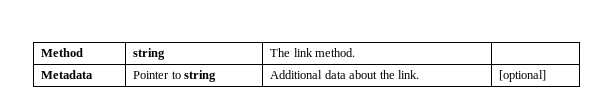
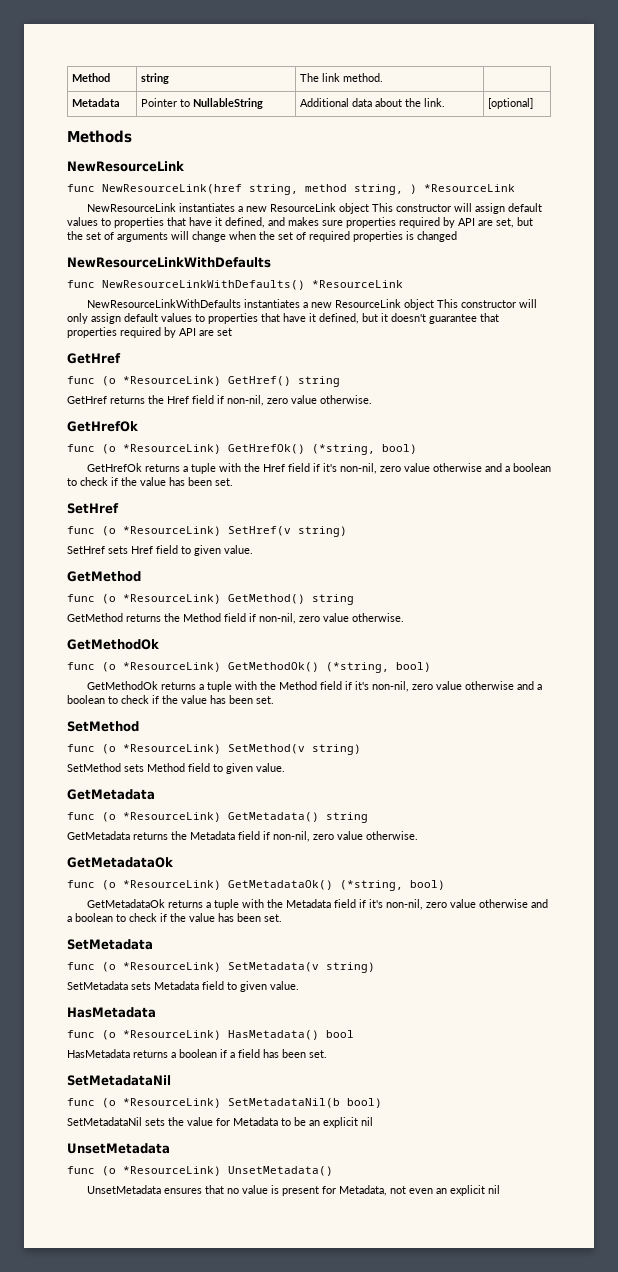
[184,70,217,82] string -> [192,98,263,109] NullableString
(547, 76) none -> [67,130,132,143] [67,161,184,172] [67,184,515,195] [86,203,542,214] [67,217,533,228] [67,231,457,242] [67,257,271,268] [67,280,403,290] [86,299,537,310] [67,313,499,324] [67,327,232,338] [67,353,121,364] [67,376,340,387] [67,395,372,406] [67,421,138,432] [67,444,417,455] [86,463,551,474] [67,477,233,486] [67,503,119,514] [67,526,347,537] [67,545,253,556] [67,571,141,582] [67,594,354,605] [67,613,404,624] [67,639,159,650] [67,662,431,673] [86,681,542,692] [67,695,274,704] [67,721,139,732] [67,744,361,755] [67,763,285,774] [67,789,155,800] [67,812,368,823] [67,831,418,842] [67,857,173,868] [67,880,445,891] [86,899,548,910] [67,913,282,922] [67,939,153,950] [67,962,375,973] [67,981,299,992] [67,1007,156,1018] [67,1030,354,1040] [67,1049,327,1058] [67,1075,171,1086] [67,1098,382,1108] [67,1117,373,1128] [67,1143,170,1154] [67,1166,333,1176] [86,1185,500,1196] // Methods // NewResourceLink // func NewResourceLink(href string, method string, ) *ResourceLink // NewResourceLink instantiates a new ResourceLink object This constructor will assign default values to properties that have it defined, and makes sure properties required by API are set, but the set of arguments will change when the set of required properties is changed // NewResourceLinkWithDefaults // func NewResourceLinkWithDefaults() *ResourceLink // NewResourceLinkWithDefaults instantiates a new ResourceLink object This constructor will only assign default values to properties that have it defined, but it doesn't guarantee that properties required by API are set // GetHref // func (o *ResourceLink) GetHref() string // GetHref returns the Href field if non-nil, zero value otherwise. // GetHrefOk // func (o *ResourceLink) GetHrefOk() (*string, bool) // GetHrefOk returns a tuple with the Href field if it's non-nil, zero value otherwise and a boolean to check if the value has been set. // SetHref // func (o *ResourceLink) SetHref(v string) // SetHref sets Href field to given value. // GetMethod // func (o *ResourceLink) GetMethod() string // GetMethod returns the Method field if non-nil, zero value otherwise. // GetMethodOk // func (o *ResourceLink) GetMethodOk() (*string, bool) // GetMethodOk returns a tuple with the Method field if it's non-nil, zero value otherwise and a boolean to check if the value has been set. // SetMethod // func (o *ResourceLink) SetMethod(v string) // SetMethod sets Method field to given value. // GetMetadata // func (o *ResourceLink) GetMetadata() string // GetMetadata returns the Metadata field if non-nil, zero value otherwise. // GetMetadataOk // func (o *ResourceLink) GetMetadataOk() (*string, bool) // GetMetadataOk returns a tuple with the Metadata field if it's non-nil, zero value otherwise and a boolean to check if the value has been set. // SetMetadata // func (o *ResourceLink) SetMetadata(v string) // SetMetadata sets Metadata field to given value. // HasMetadata // func (o *ResourceLink) HasMetadata() bool // HasMetadata returns a boolean if a field has been set. // SetMetadataNil // func (o *ResourceLink) SetMetadataNil(b bool) // SetMetadataNil sets the value for Metadata to be an explicit nil // UnsetMetadata // func (o *ResourceLink) UnsetMetadata() // UnsetMetadata ensures that no value is present for Metadata, not even an explicit nil

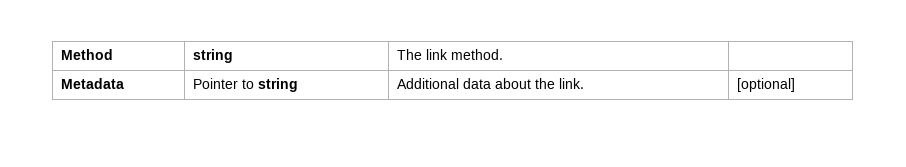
[192,98,263,109] NullableString -> [257,78,298,92] string
[67,130,132,143] [67,161,184,172] [67,184,515,195] [86,203,542,214] [67,217,533,228] [67,231,457,242] [67,257,271,268] [67,280,403,290] [86,299,537,310] [67,313,499,324] [67,327,232,338] [67,353,121,364] [67,376,340,387] [67,395,372,406] [67,421,138,432] [67,444,417,455] [86,463,551,474] [67,477,233,486] [67,503,119,514] [67,526,347,537] [67,545,253,556] [67,571,141,582] [67,594,354,605] [67,613,404,624] [67,639,159,650] [67,662,431,673] [86,681,542,692] [67,695,274,704] [67,721,139,732] [67,744,361,755] [67,763,285,774] [67,789,155,800] [67,812,368,823] [67,831,418,842] [67,857,173,868] [67,880,445,891] [86,899,548,910] [67,913,282,922] [67,939,153,950] [67,962,375,973] [67,981,299,992] [67,1007,156,1018] [67,1030,354,1040] [67,1049,327,1058] [67,1075,171,1086] [67,1098,382,1108] [67,1117,373,1128] [67,1143,170,1154] [67,1166,333,1176] [86,1185,500,1196] // Methods // NewResourceLink // func NewResourceLink(href string, method string, ) *ResourceLink // NewResourceLink instantiates a new ResourceLink object This constructor will assign default values to properties that have it defined, and makes sure properties required by API are set, but the set of arguments will change when the set of required properties is changed // NewResourceLinkWithDefaults // func NewResourceLinkWithDefaults() *ResourceLink // NewResourceLinkWithDefaults instantiates a new ResourceLink object This constructor will only assign default values to properties that have it defined, but it doesn't guarantee that properties required by API are set // GetHref // func (o *ResourceLink) GetHref() string // GetHref returns the Href field if non-nil, zero value otherwise. // GetHrefOk // func (o *ResourceLink) GetHrefOk() (*string, bool) // GetHrefOk returns a tuple with the Href field if it's non-nil, zero value otherwise and a boolean to check if the value has been set. // SetHref // func (o *ResourceLink) SetHref(v string) // SetHref sets Href field to given value. // GetMethod // func (o *ResourceLink) GetMethod() string // GetMethod returns the Method field if non-nil, zero value otherwise. // GetMethodOk // func (o *ResourceLink) GetMethodOk() (*string, bool) // GetMethodOk returns a tuple with the Method field if it's non-nil, zero value otherwise and a boolean to check if the value has been set. // SetMethod // func (o *ResourceLink) SetMethod(v string) // SetMethod sets Method field to given value. // GetMetadata // func (o *ResourceLink) GetMetadata() string // GetMetadata returns the Metadata field if non-nil, zero value otherwise. // GetMetadataOk // func (o *ResourceLink) GetMetadataOk() (*string, bool) // GetMetadataOk returns a tuple with the Metadata field if it's non-nil, zero value otherwise and a boolean to check if the value has been set. // SetMetadata // func (o *ResourceLink) SetMetadata(v string) // SetMetadata sets Metadata field to given value. // HasMetadata // func (o *ResourceLink) HasMetadata() bool // HasMetadata returns a boolean if a field has been set. // SetMetadataNil // func (o *ResourceLink) SetMetadataNil(b bool) // SetMetadataNil sets the value for Metadata to be an explicit nil // UnsetMetadata // func (o *ResourceLink) UnsetMetadata() // UnsetMetadata ensures that no value is present for Metadata, not even an explicit nil -> (795, 85) none

